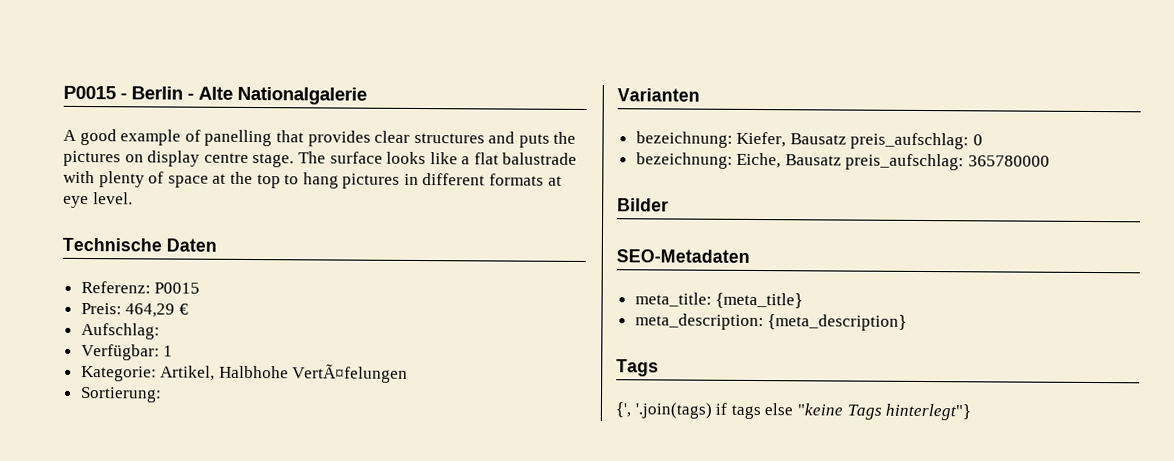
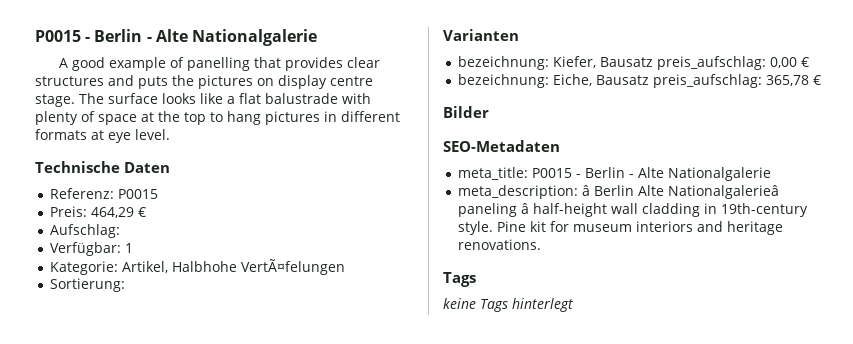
[973,134,984,146] 0 -> [769,57,809,68] 0,00 €
[968,155,1051,167] 365780000 -> [765,75,821,86] 365,78 €
[715,292,804,309] [634,313,908,331] [616,359,659,377] [615,402,972,421] {meta_title} // meta_description: {meta_description} // Tags // {', '.join(tags) if tags else "keine Tags hinterlegt"} -> [531,167,771,181] [457,185,779,199] [457,203,808,217] [457,221,783,235] [457,239,541,250] [443,272,476,287] [443,298,573,312] P0015 - Berlin - Alte Nationalgalerie // meta_description: â Berlin Alte Nationalgalerieâ paneling â half-height wall cladding in 19th-century style. Pine kit for museum interiors and heritage renovations. // Tags // keine Tags hinterlegt

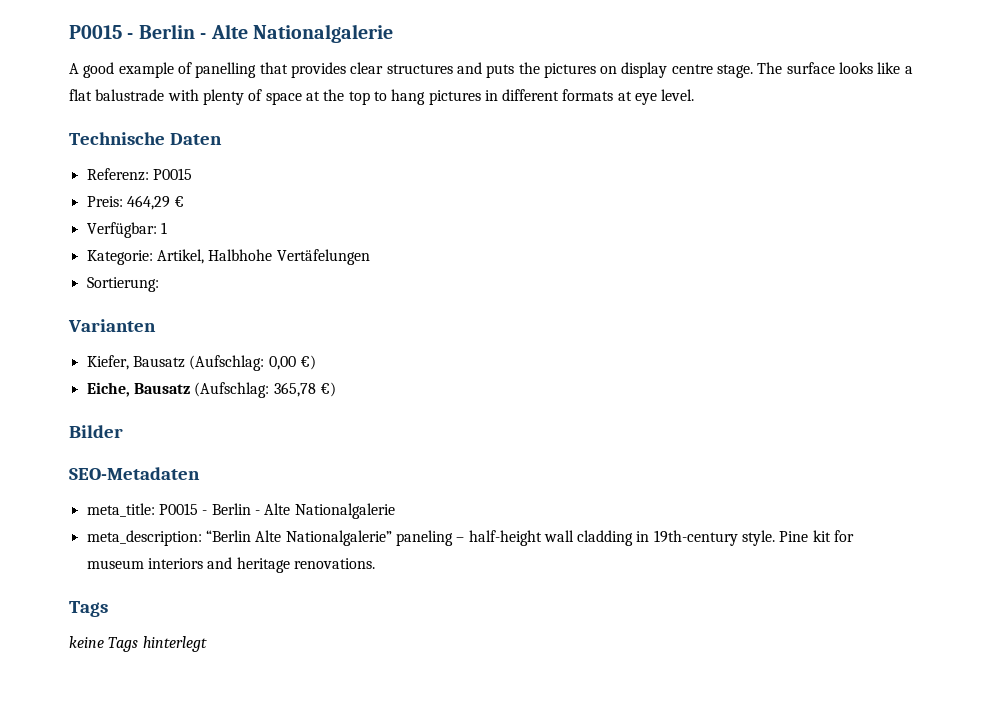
[49,224,120,238] // Aufschlag: -> (185, 201) none
[240,259,345,275] VertÃ¤felungen -> [276,249,370,265] Vertäfelungen
[457,56,549,70] bezeichnung: -> (156, 325) none
[656,56,809,70] [457,74,821,88] preis_aufschlag: 0,00 € // bezeichnung: Eiche, Bausatz preis_aufschlag: 365,78 € -> [189,355,316,371] [86,382,336,398] (Aufschlag: 0,00 €) // Eiche, Bausatz (Aufschlag: 365,78 €)
[581,185,779,199] [457,203,529,217] â Berlin Alte Nationalgalerieâ paneling â -> [205,530,465,546] “Berlin Alte Nationalgalerie” paneling –

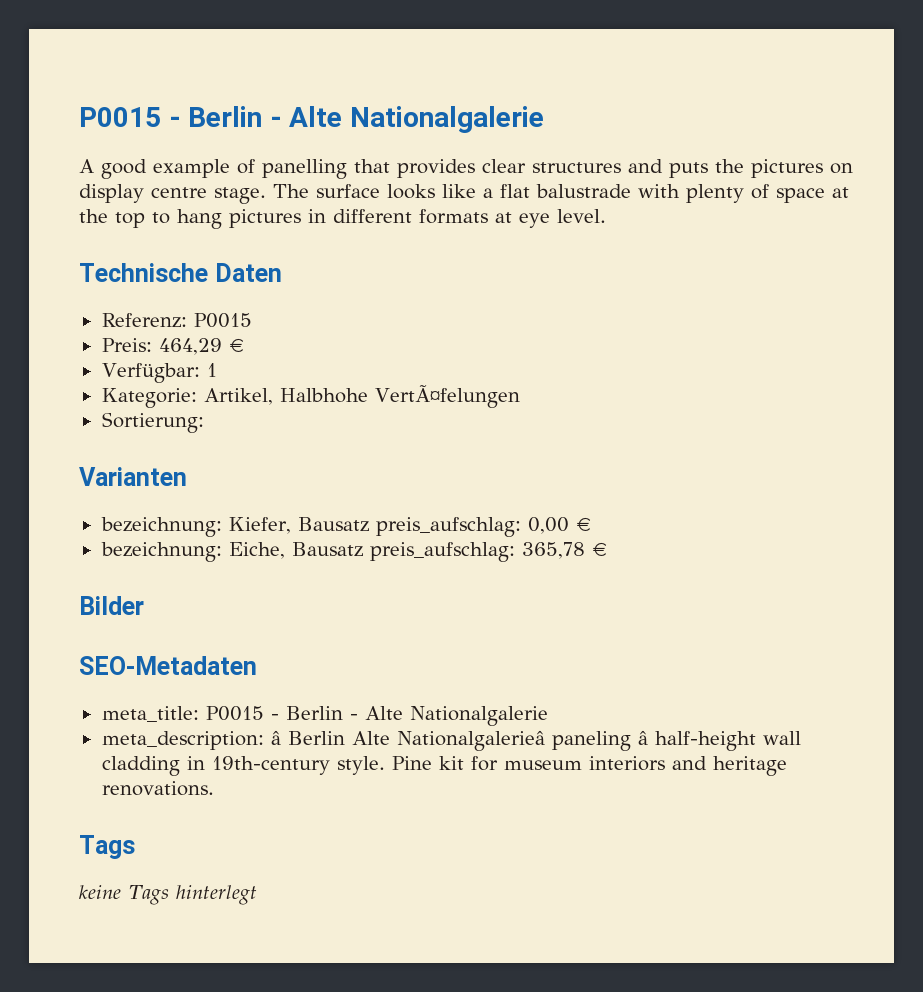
[276,249,370,265] Vertäfelungen -> [374,385,520,408] VertÃ¤felungen
(156, 325) none -> [100,517,222,537] bezeichnung:
[189,355,316,371] [86,382,336,398] (Aufschlag: 0,00 €) // Eiche, Bausatz (Aufschlag: 365,78 €) -> [375,517,591,537] [100,542,607,562] preis_aufschlag: 0,00 € // bezeichnung: Eiche, Bausatz preis_aufschlag: 365,78 €
[205,530,465,546] “Berlin Alte Nationalgalerie” paneling – -> [270,730,648,751] â Berlin Alte Nationalgalerieâ paneling â

